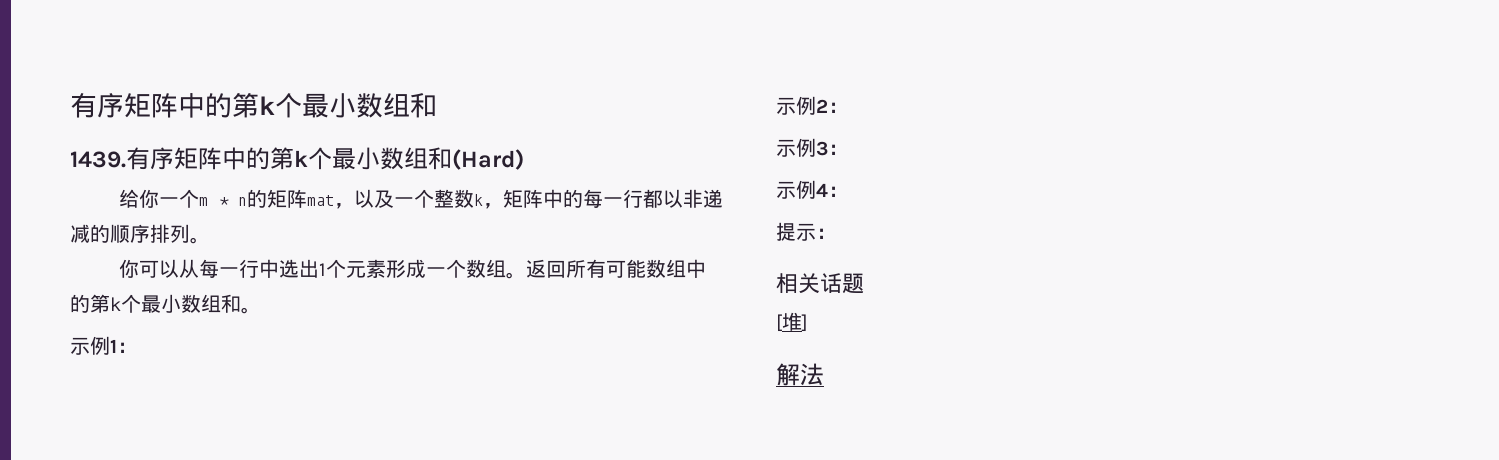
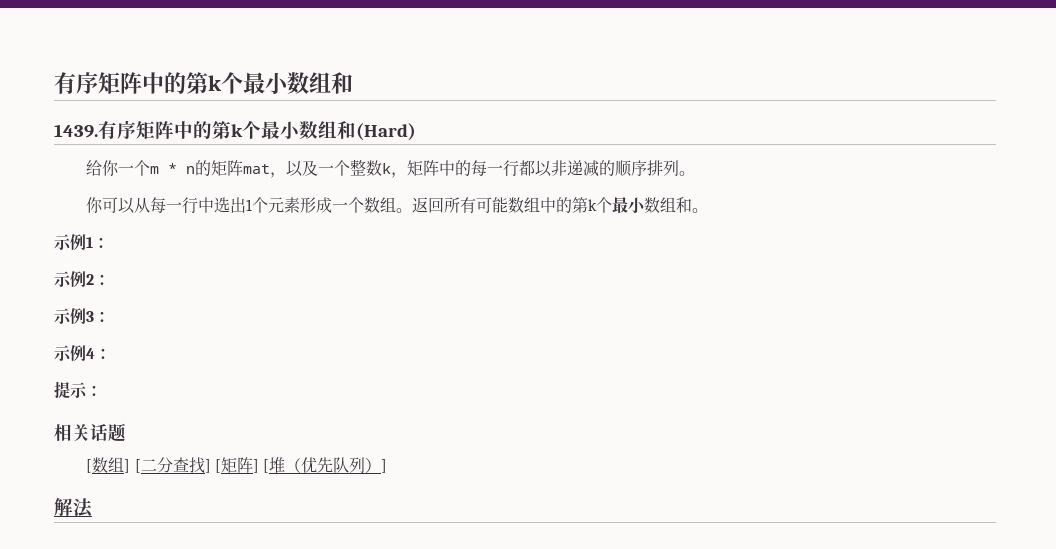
[782,312,802,331] 堆 -> [92,457,382,474] 数组] [二分查找] [矩阵] [堆（优先队列）

